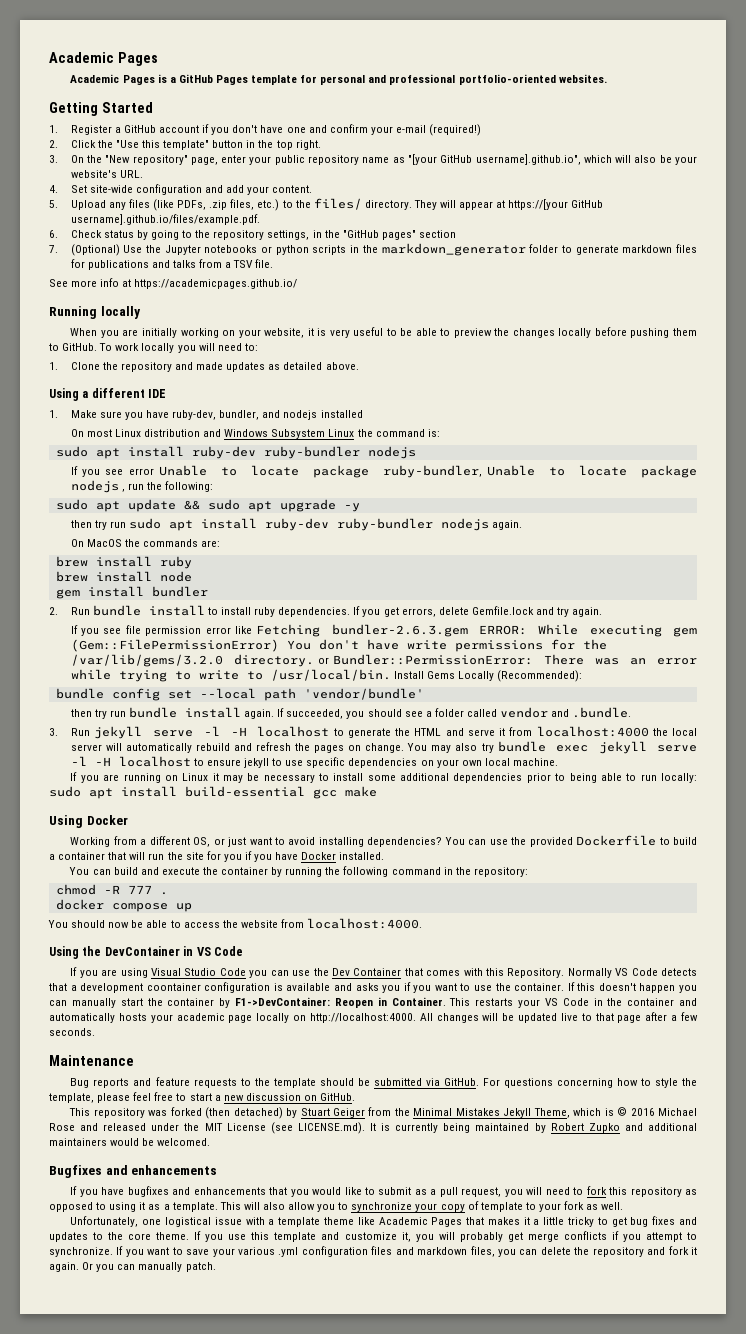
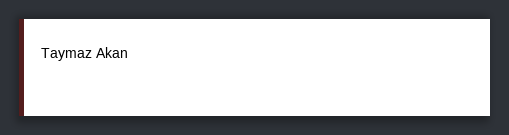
[49,52,158,66] [70,74,607,85] [49,102,153,116] [49,124,482,136] [49,140,321,150] [49,154,697,165] [70,170,143,178] [49,184,313,195] [49,198,604,211] [70,214,260,225] [49,230,456,240] [49,243,697,256] [70,259,274,270] [49,278,298,289] [49,306,141,319] [70,327,697,338] [49,343,258,353] [49,362,359,372] [49,388,167,401] [49,410,363,420] [70,429,440,439] [55,446,416,459] [70,465,697,478] [70,480,214,493] [55,499,360,512] [70,518,523,531] [70,539,221,547] [55,556,192,569] [55,571,192,582] [55,586,208,599] [49,605,603,617] [70,624,697,637] [70,639,607,652] [70,654,698,667] [70,669,583,682] [55,688,424,701] [70,707,632,719] [49,726,698,739] [70,741,697,754] [70,756,558,768] [70,772,697,783] [49,786,377,799] [49,815,128,828] [70,835,697,847] [49,851,385,862] [69,866,528,877] [55,884,168,895] [55,899,192,912] [48,918,423,929] [49,946,243,959] [70,967,697,978] [49,982,697,993] [49,997,697,1008] [49,1012,699,1023] [49,1028,95,1036] [49,1055,134,1066] [70,1077,697,1088] [49,1092,356,1103] [69,1107,697,1119] [49,1122,697,1134] [49,1138,211,1146] [49,1165,218,1178] [70,1186,697,1197] [49,1201,624,1212] [70,1216,697,1227] [49,1231,697,1242] [49,1246,698,1257] [49,1262,216,1272] Academic Pages // Academic Pages is a GitHub Pages template for personal and professional portfolio-oriented websites. // Getting Started // 1. Register a GitHub account if you don't have one and confirm your e-mail (required!) // 2. Click the "Use this template" button in the top right. // 3. On the "New repository" page, enter your public repository name as "[your GitHub username].github.io", which will also be your website's URL. // 4. Set site-wide configuration and add your content. // 5. Upload any files (like PDFs, .zip files, etc.) to the files/ directory. They will appear at https://[your GitHub username].github.io/files/example.pdf. // 6. Check status by going to the repository settings, in the "GitHub pages" section // 7. (Optional) Use the Jupyter notebooks or python scripts in the markdown_generator folder to generate markdown files for publications and talks from a TSV file. // See more info at https://academicpages.github.io/ // Running locally // When you are initially working on your website, it is very useful to be able to preview the changes locally before pushing them to GitHub. To work locally you will need to: // 1. Clone the repository and made updates as detailed above. // Using a different IDE // 1. Make sure you have ruby-dev, bundler, and nodejs installed // On most Linux distribution and Windows Subsystem Linux the command is: // sudo apt install ruby-dev ruby-bundler nodejs // If you see error Unable to locate package ruby-bundler, Unable to locate package nodejs , run the following: // sudo apt update && sudo apt upgrade -y // then try run sudo apt install ruby-dev ruby-bundler nodejs again. // On MacOS the commands are: // brew install ruby // brew install node // gem install bundler // 2. Run bundle install to install ruby dependencies. If you get errors, delete Gemfile.lock and try again. // If you see file permission error like Fetching bundler-2.6.3.gem ERROR: While executing gem (Gem::FilePermissionError) You don't have write permissions for the /var/lib/gems/3.2.0 directory. or Bundler::PermissionError: There was an error while trying to write to /usr/local/bin. Install Gems Locally (Recommended): // bundle config set --local path 'vendor/bundle' // then try run bundle install again. If succeeded, you should see a folder called vendor and .bundle. // 3. Run jekyll serve -l -H localhost to generate the HTML and serve it from localhost:4000 the local server will automatically rebuild and refresh the pages on change. You may also try bundle exec jekyll serve -l -H localhost to ensure jekyll to use specific dependencies on your own local machine. // If you are running on Linux it may be necessary to install some additional dependencies prior to being able to run locally: sudo apt install build-essential gcc make // Using Docker // Working from a different OS, or just want to avoid installing dependencies? You can use the provided Dockerfile to build a container that will run the site for you if you have Docker installed. // You can build and execute the container by running the following command in the repository: // chmod -R 777 . // docker compose up // You should now be able to access the website from localhost:4000. // Using the DevContainer in VS Code // If you are using Visual Studio Code you can use the Dev Container that comes with this Repository. Normally VS Code detects that a development coontainer configuration is available and asks you if you want to use the container. If this doesn't happen you can manually start the container by F1->DevContainer: Reopen in Container. This restarts your VS Code in the container and automatically hosts your academic page locally on http://localhost:4000. All changes will be updated live to that page after a few seconds. // Maintenance // Bug reports and feature requests to the template should be submitted via GitHub. For questions concerning how to style the template, please feel free to start a new discussion on GitHub. // This repository was forked (then detached) by Stuart Geiger from the Minimal Mistakes Jekyll Theme, which is © 2016 Michael Rose and released under the MIT License (see LICENSE.md). It is currently being maintained by Robert Zupko and additional maintainers would be welcomed. // Bugfixes and enhancements // If you have bugfixes and enhancements that you would like to submit as a pull request, you will need to fork this repository as opposed to using it as a template. This will also allow you to synchronize your copy of template to your fork as well. // Unfortunately, one logistical issue with a template theme like Academic Pages that makes it a little tricky to get bug fixes and updates to the core theme. If you use this template and customize it, you will probably get merge conflicts if you attempt to synchronize. If you want to save your various .yml configuration files and markdown files, you can delete the repository and fork it again. Or you can manually patch. -> [41,47,128,61] Taymaz Akan

